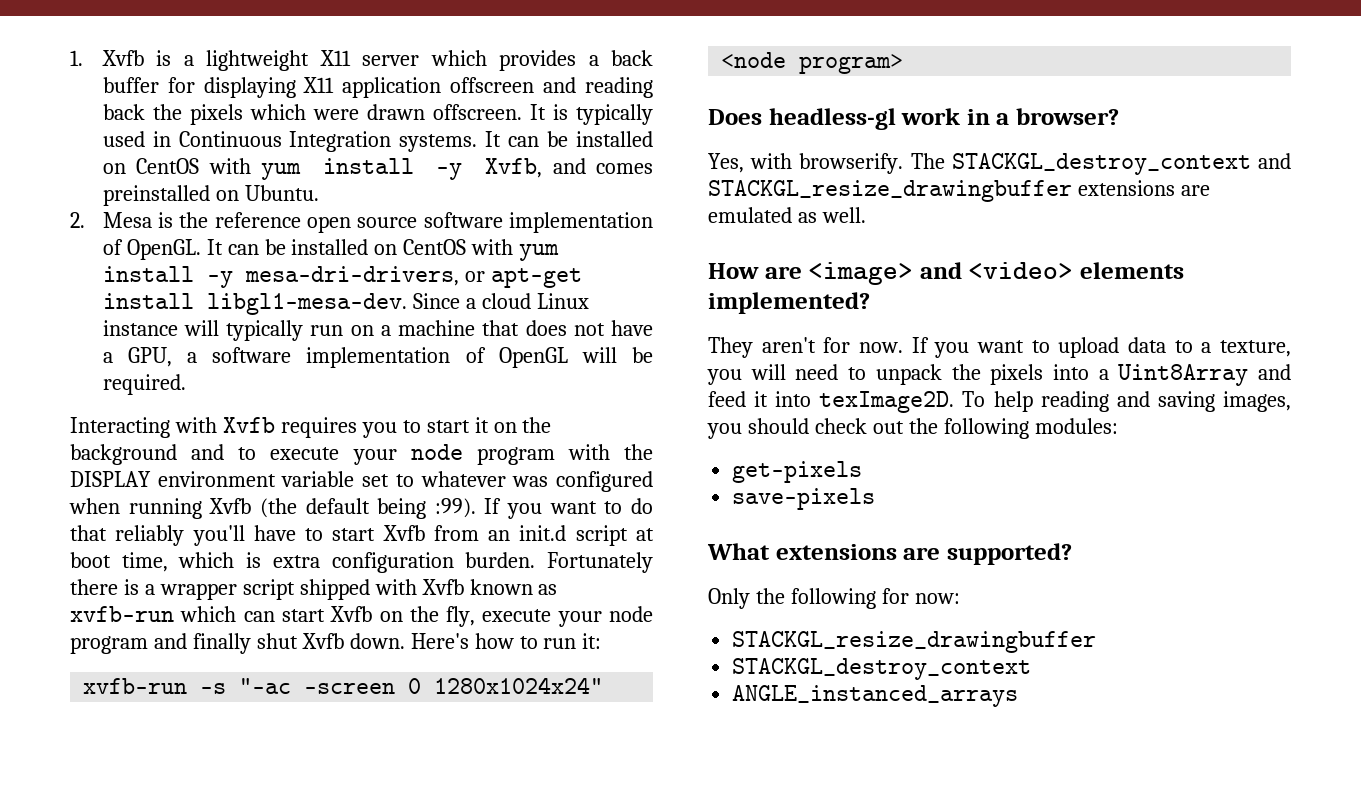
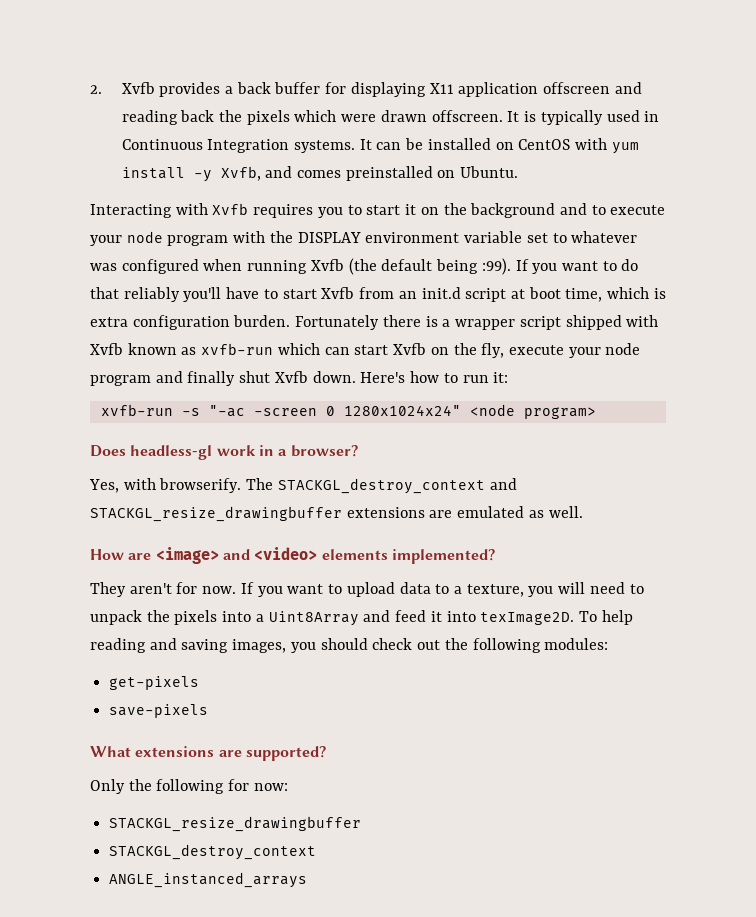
[70,50,487,71] 1. Xvfb is a lightweight X11 server which -> [90,82,155,94] 2. Xvfb
[70,212,653,233] [102,239,560,261] [102,266,582,288] [102,293,589,315] [102,320,653,341] [102,347,654,368] [102,374,186,395] // 2. Mesa is the reference open source software implementation of OpenGL. It can be installed on CentOS with yum install -y mesa-dri-drivers, or apt-get install libgl1-mesa-dev. Since a cloud Linux instance will typically run on a machine that does not have a GPU, a software implementation of OpenGL will be required. -> (519, 172) none

